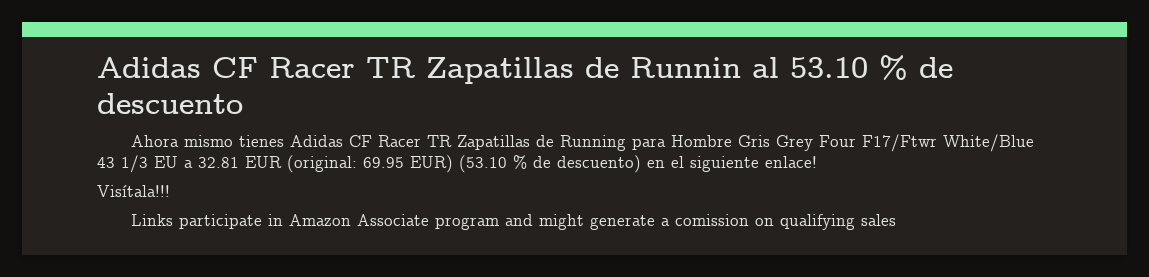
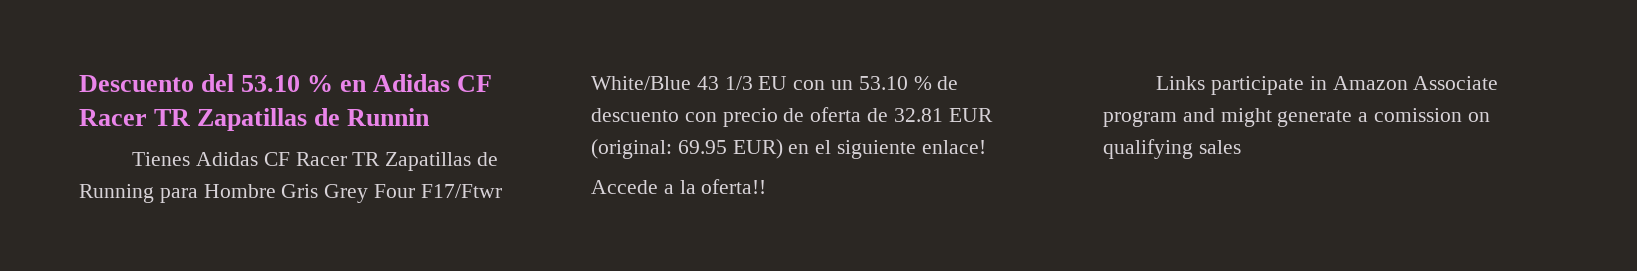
(97, 67) none -> [79,74,368,92] Descuento del 53.10 % en
[752,55,953,80] [97,93,243,114] [130,135,284,147] al 53.10 % de descuento // Ahora mismo tienes -> [132,152,191,166] // Tienes
[184,160,193,168] a -> [793,76,959,90] [591,107,889,127] con un 53.10 % de descuento con precio de oferta de
[459,155,641,173] (53.10 % de descuento) -> (783, 149) none
[97,185,170,197] Visítala!!! -> [591,179,767,194] Accede a la oferta!!

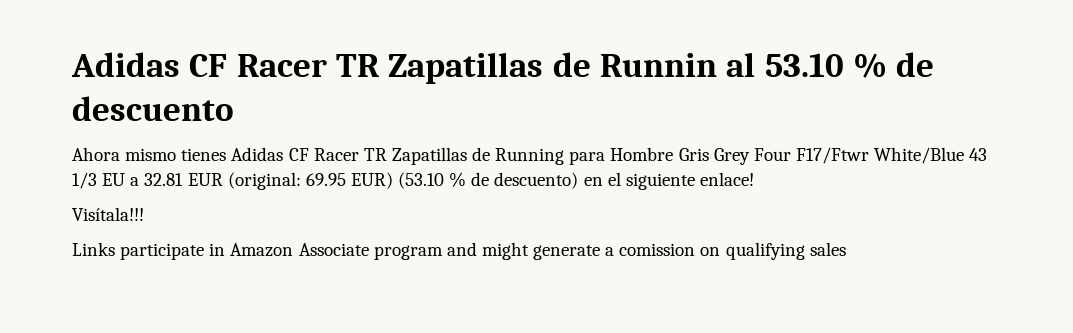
[79,74,368,92] Descuento del 53.10 % en -> (71, 64) none
[132,152,191,166] // Tienes -> [726,52,935,78] [72,96,234,121] [72,147,227,161] al 53.10 % de descuento // Ahora mismo tienes
[793,76,959,90] [591,107,889,127] con un 53.10 % de descuento con precio de oferta de -> [130,177,140,186] a
(783, 149) none -> [398,172,579,189] (53.10 % de descuento)
[591,179,767,194] Accede a la oferta!! -> [72,207,144,221] Visítala!!!

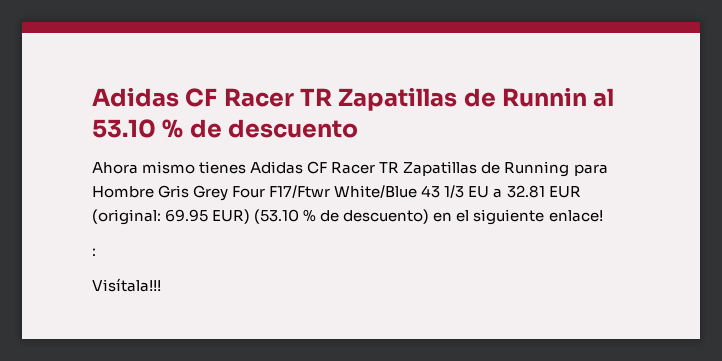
(754, 179) none -> [92,248,96,256] // :
[72,242,846,260] // Links participate in Amazon Associate program and might generate a comission on qualifying sales -> (161, 285) none

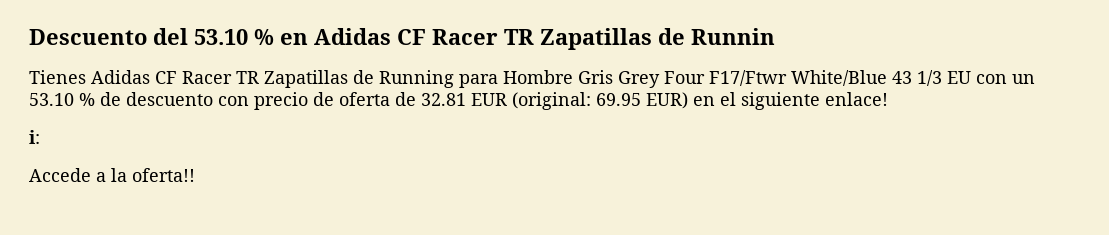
(92, 97) none -> [29,28,308,45] Descuento del 53.10 % en
[593,88,615,107] [92,119,359,138] [92,161,247,174] al 53.10 % de descuento // Ahora mismo tienes -> [29,70,86,84] // Tienes
[493,188,503,198] a -> [976,74,1035,84] [29,92,416,110] con un 53.10 % de descuento con precio de oferta de
[254,209,430,224] (53.10 % de descuento) -> (688, 100) none
[92,248,96,256] [92,278,161,292] : // Visítala!!! -> [29,130,40,144] [29,168,195,182] ℹ: // Accede a la oferta!!

